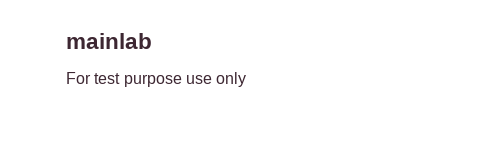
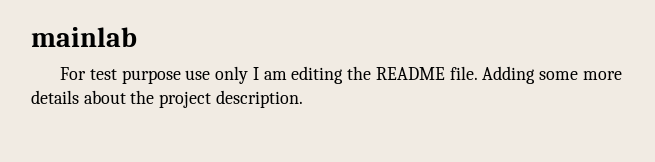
(247, 79) none -> [252,66,622,84] [31,90,303,108] I am editing the README file. Adding some more details about the project description.

